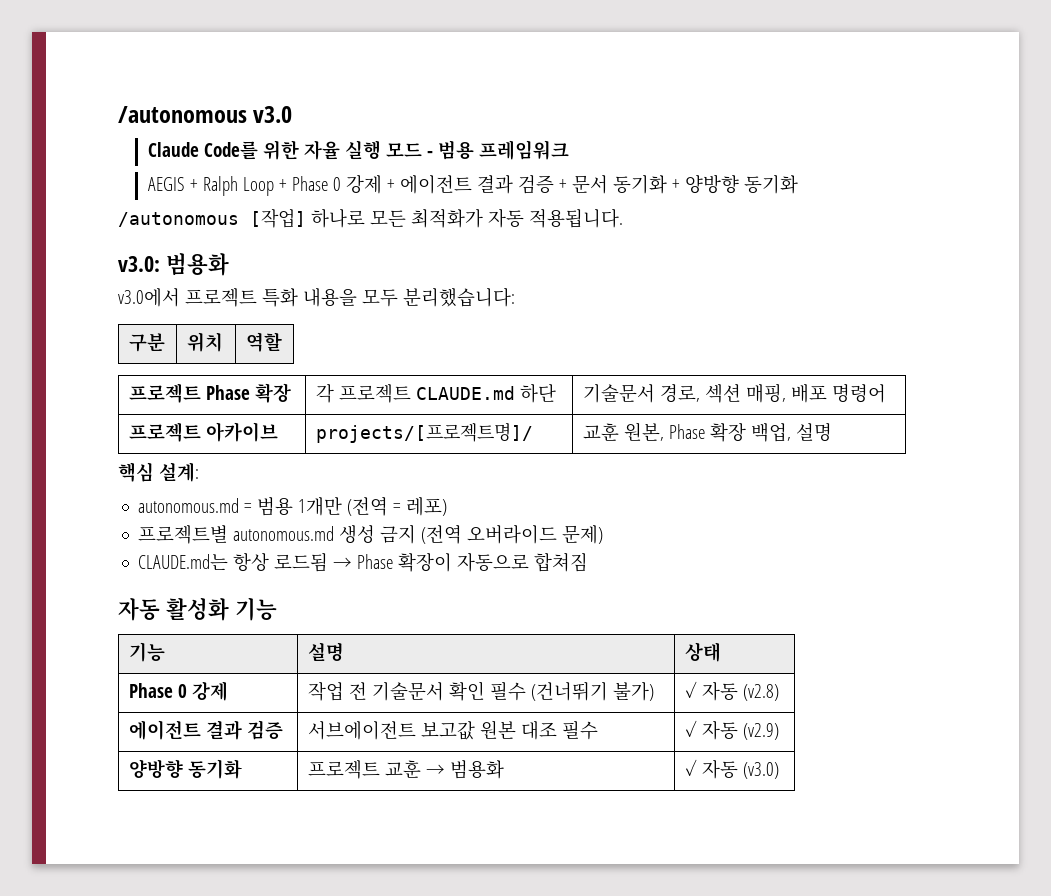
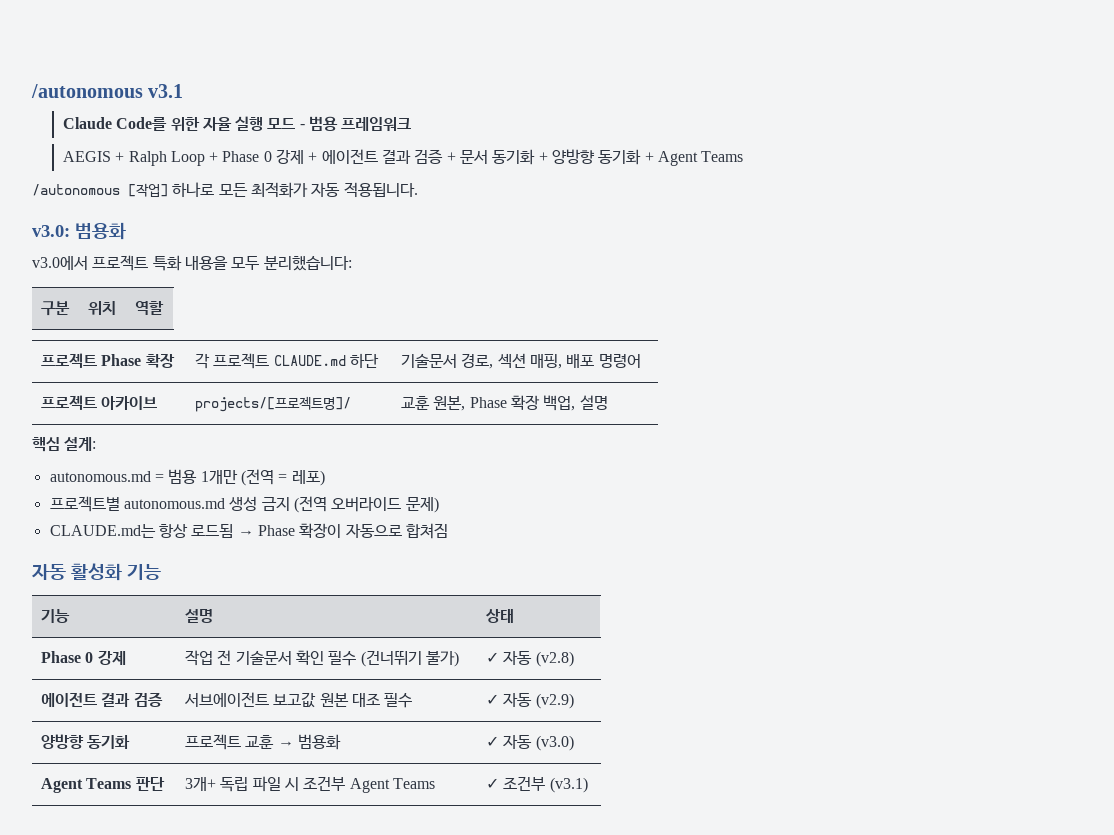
[118,106,293,123] /autonomous v3.0 -> [31,84,184,98] /autonomous v3.1
(798, 184) none -> [644,151,744,166] + Agent Teams
(779, 770) none -> [41,777,165,793] [185,776,436,793] [486,776,588,793] // Agent Teams 판단 | 3개+ 독립 파일 시 조건부 Agent Teams | ✓ 조건부 (v3.1)

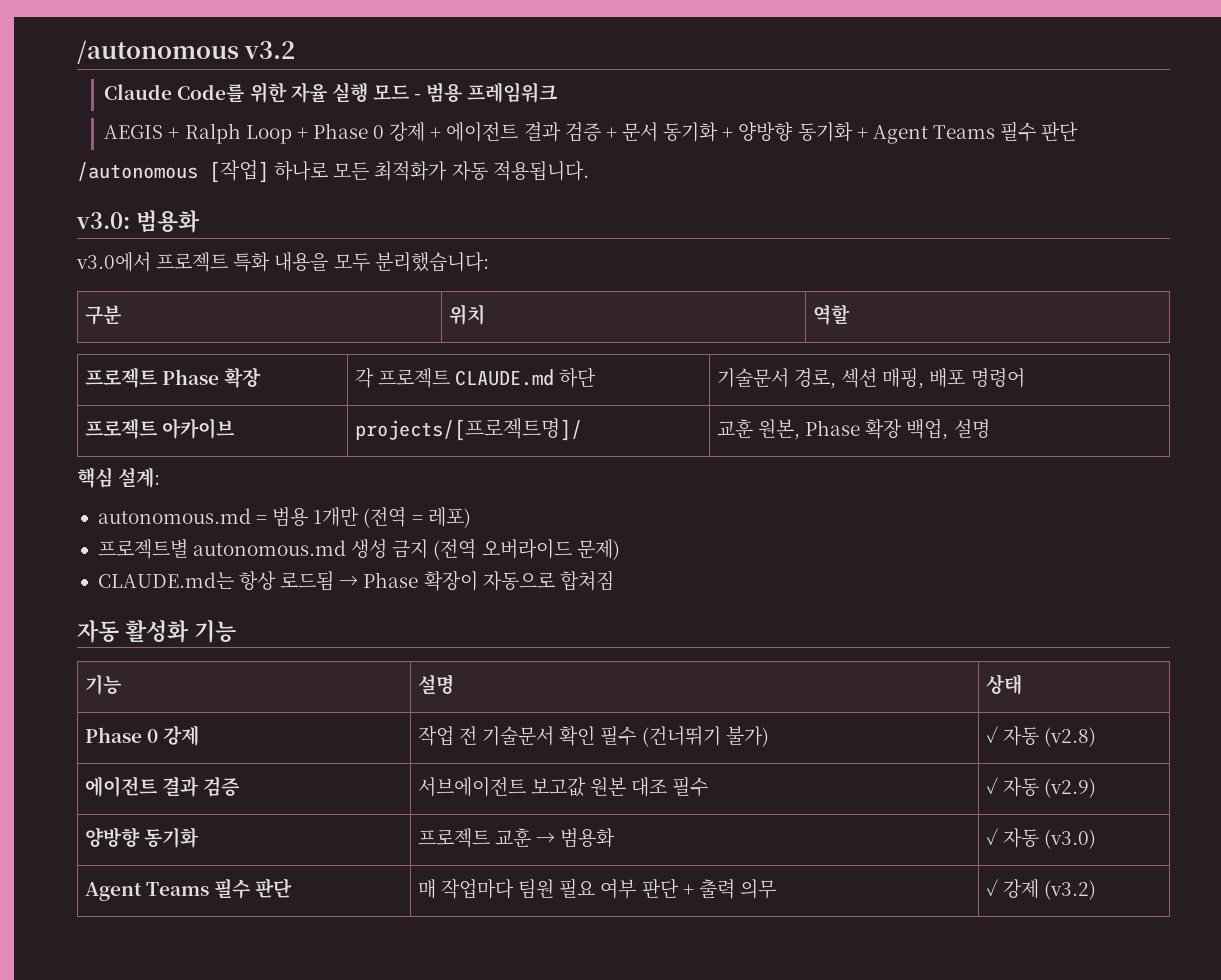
[31,84,184,98] /autonomous v3.1 -> [77,40,296,64] /autonomous v3.2
(744, 156) none -> [1000,121,1079,142] 필수 판단
(132, 783) none -> [214,879,252,899] 필수
[185,776,436,793] [486,776,588,793] 3개+ 독립 파일 시 조건부 Agent Teams | ✓ 조건부 (v3.1) -> [417,878,776,899] [985,879,1097,900] 매 작업마다 팀원 필요 여부 판단 + 출력 의무 | ✓ 강제 (v3.2)

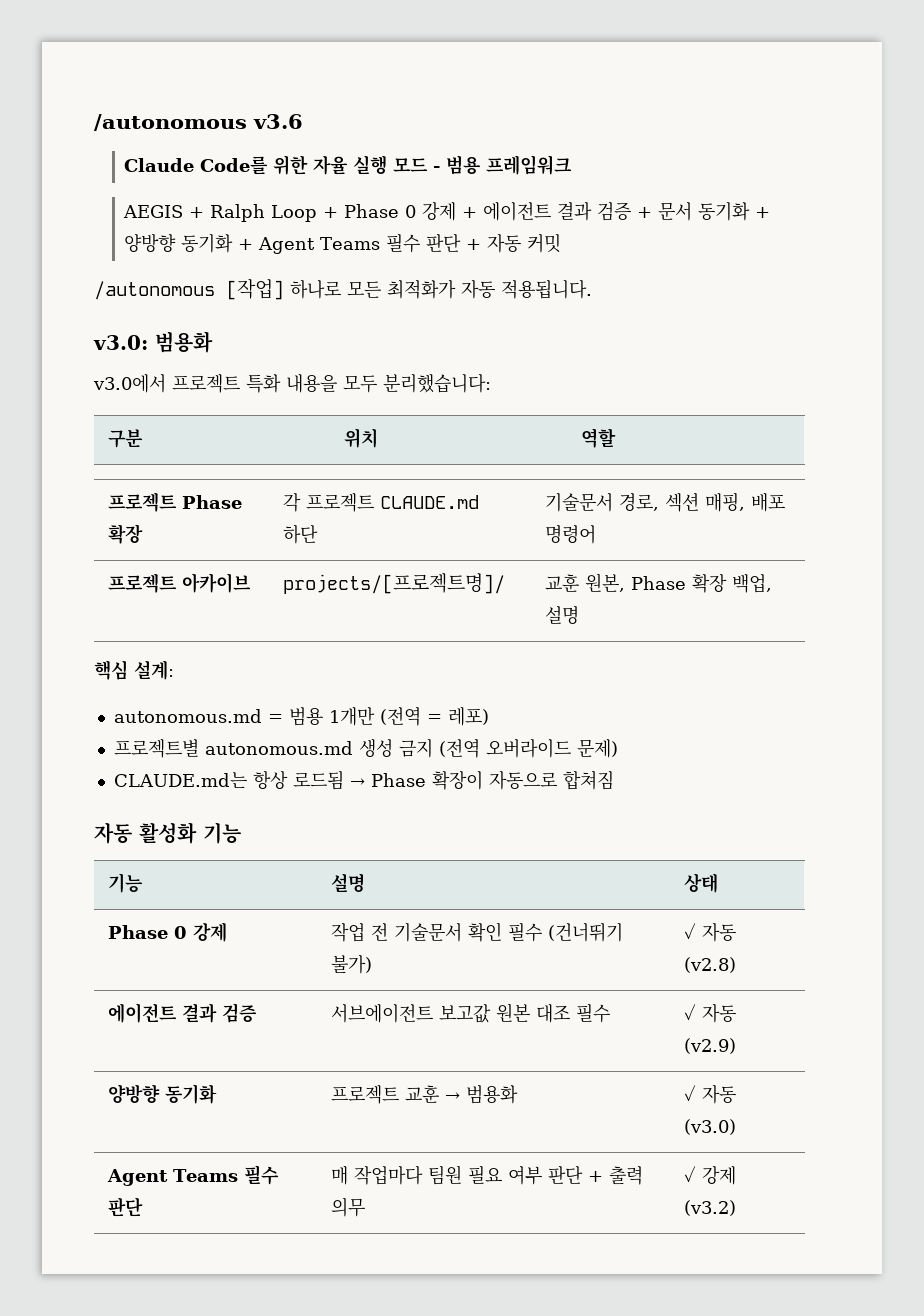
[77,40,296,64] /autonomous v3.2 -> [94,114,303,131] /autonomous v3.6
(1079, 131) none -> [466,233,562,253] + 자동 커밋

